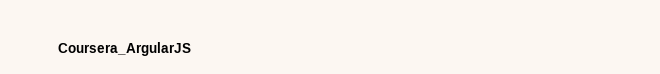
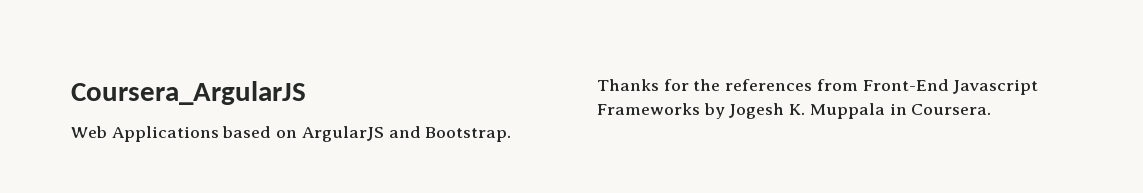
(191, 49) none -> [71,126,512,142] [597,79,1039,95] [597,103,992,119] // Web Applications based on ArgularJS and Bootstrap. Thanks for the references from Front-End Javascript Frameworks by Jogesh K. Muppala in Coursera.

